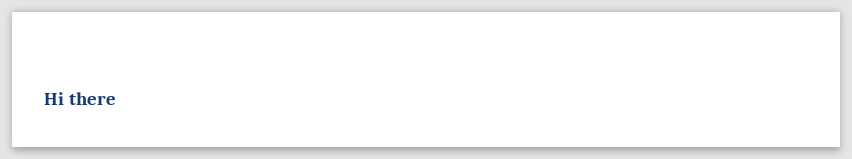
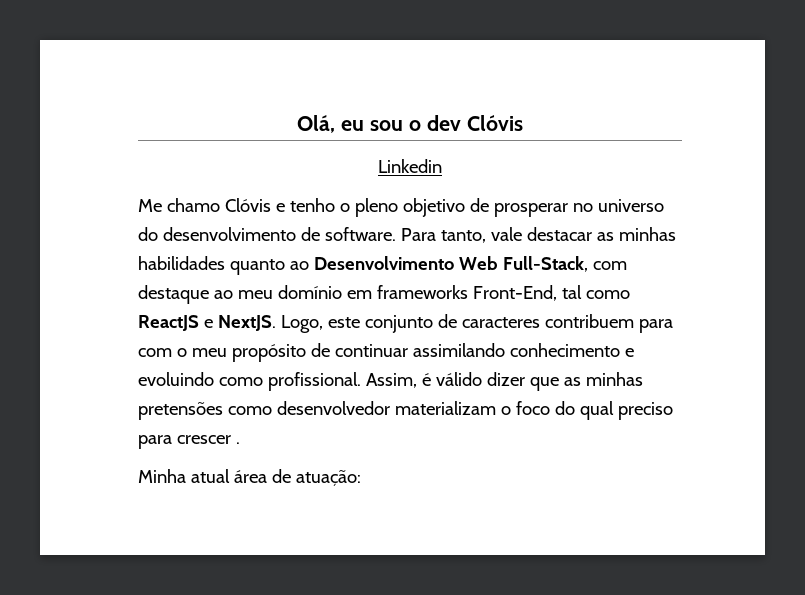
[44,92,117,105] Hi there -> [297,115,523,133] [378,159,442,173] [138,198,664,217] [138,227,676,243] [138,256,627,275] [138,285,630,304] [138,314,673,333] [138,343,634,362] [138,372,643,391] [138,401,673,420] [138,435,240,449] [138,469,361,486] Olá, eu sou o dev Clóvis // Linkedin // Me chamo Clóvis e tenho o pleno objetivo de prosperar no universo do desenvolvimento de software. Para tanto, vale destacar as minhas habilidades quanto ao Desenvolvimento Web Full-Stack, com destaque ao meu domínio em frameworks Front-End, tal como ReactJS e NextJS. Logo, este conjunto de caracteres contribuem para com o meu propósito de continuar assimilando conhecimento e evoluindo como profissional. Assim, é válido dizer que as minhas pretensões como desenvolvedor materializam o foco do qual preciso para crescer . // Minha atual área de atuação:

